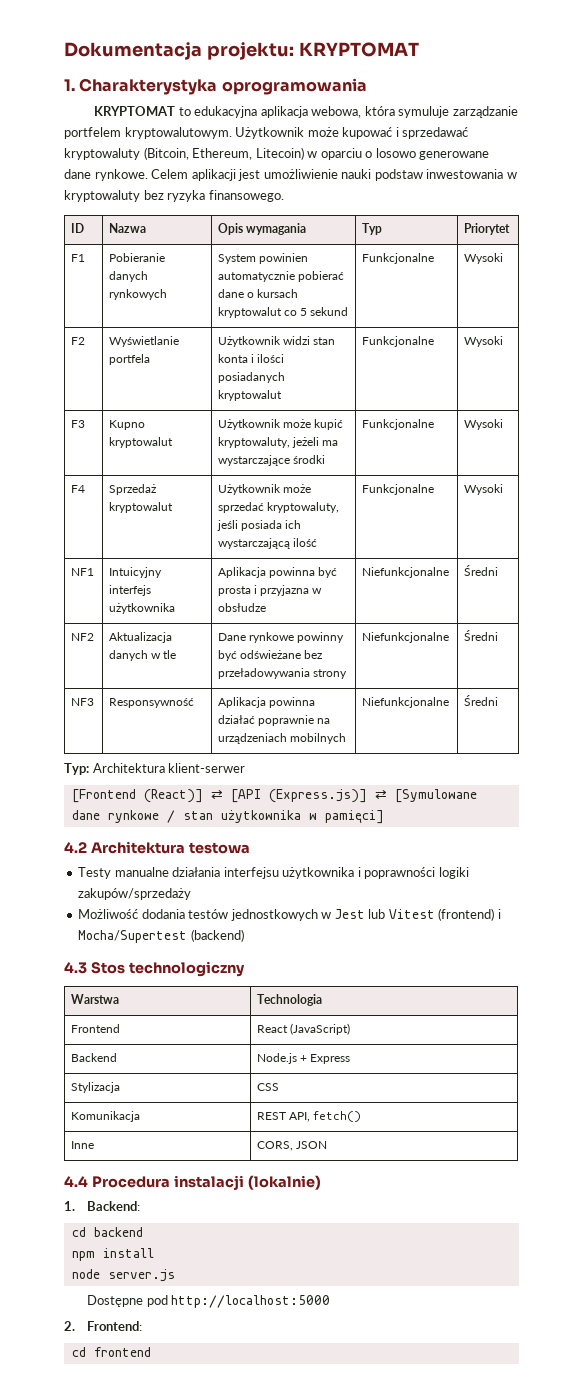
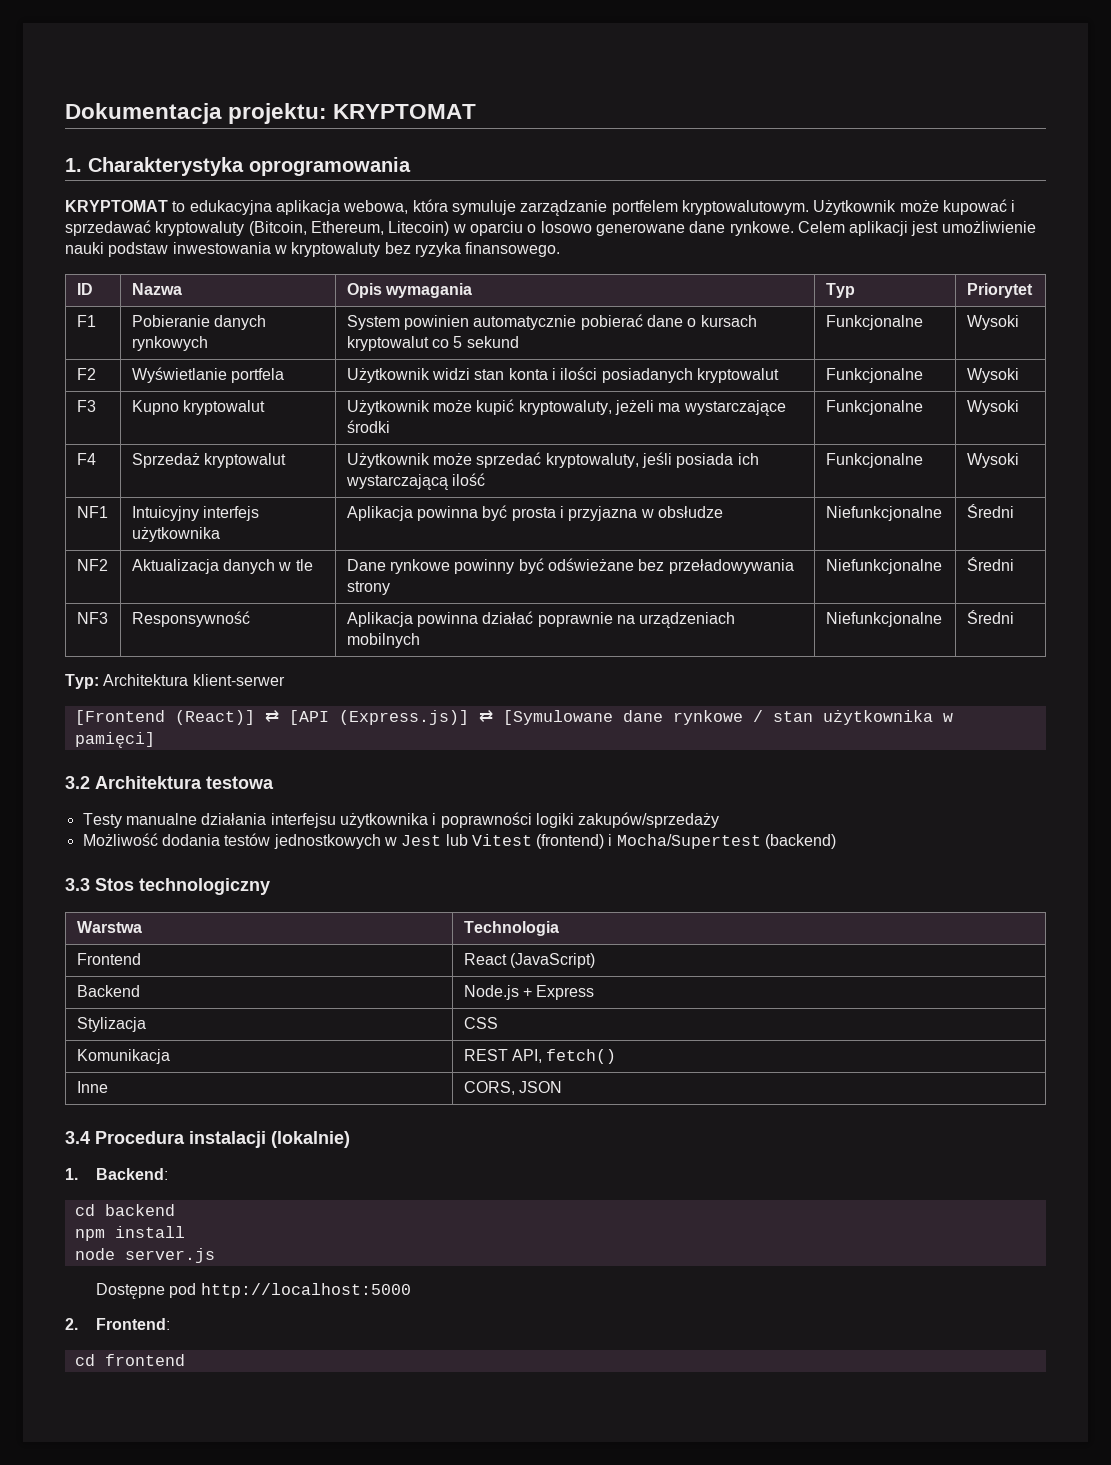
[64,842,87,853] 4.2 -> [65,776,90,789] 3.2
[64,962,87,974] 4.3 -> [65,878,90,891] 3.3
[64,1176,88,1187] 4.4 -> [65,1131,90,1144] 3.4

